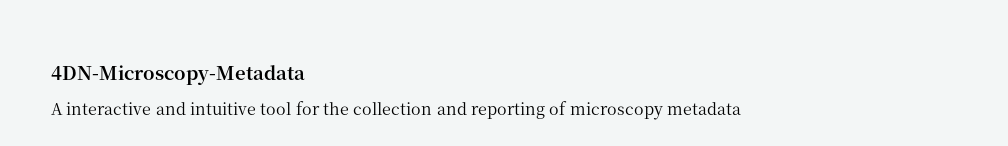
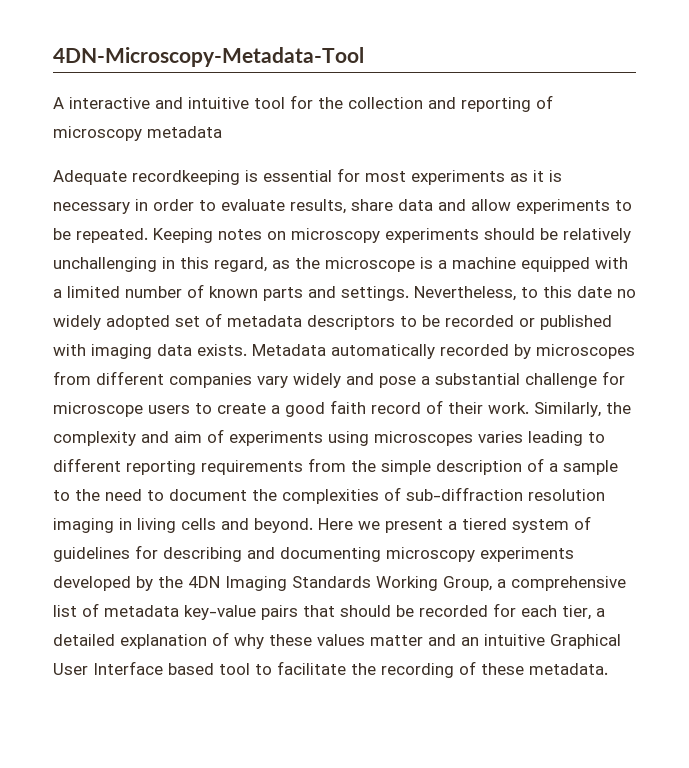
[51,65,305,85] 4DN-Microscopy-Metadata -> [53,47,364,67] 4DN-Microscopy-Metadata-Tool
(741, 108) none -> [53,168,562,185] [53,199,632,214] [53,228,631,243] [53,257,628,272] [53,284,636,301] [53,313,612,330] [53,344,635,359] [53,371,625,388] [53,400,631,417] [53,429,605,446] [53,458,618,475] [53,487,605,504] [53,516,591,533] [53,545,574,562] [53,576,626,591] [53,603,605,620] [53,632,621,649] [53,661,608,678] // Adequate recordkeeping is essential for most experiments as it is necessary in order to evaluate results, share data and allow experiments to be repeated. Keeping notes on microscopy experiments should be relatively unchallenging in this regard, as the microscope is a machine equipped with a limited number of known parts and settings. Nevertheless, to this date no widely adopted set of metadata descriptors to be recorded or published with imaging data exists. Metadata automatically recorded by microscopes from different companies vary widely and pose a substantial challenge for microscope users to create a good faith record of their work. Similarly, the complexity and aim of experiments using microscopes varies leading to different reporting requirements from the simple description of a sample to the need to document the complexities of sub-diffraction resolution imaging in living cells and beyond. Here we present a tiered system of guidelines for describing and documenting microscopy experiments developed by the 4DN Imaging Standards Working Group, a comprehensive list of metadata key-value pairs that should be recorded for each tier, a detailed explanation of why these values matter and an intuitive Graphical User Interface based tool to facilitate the recording of these metadata.

